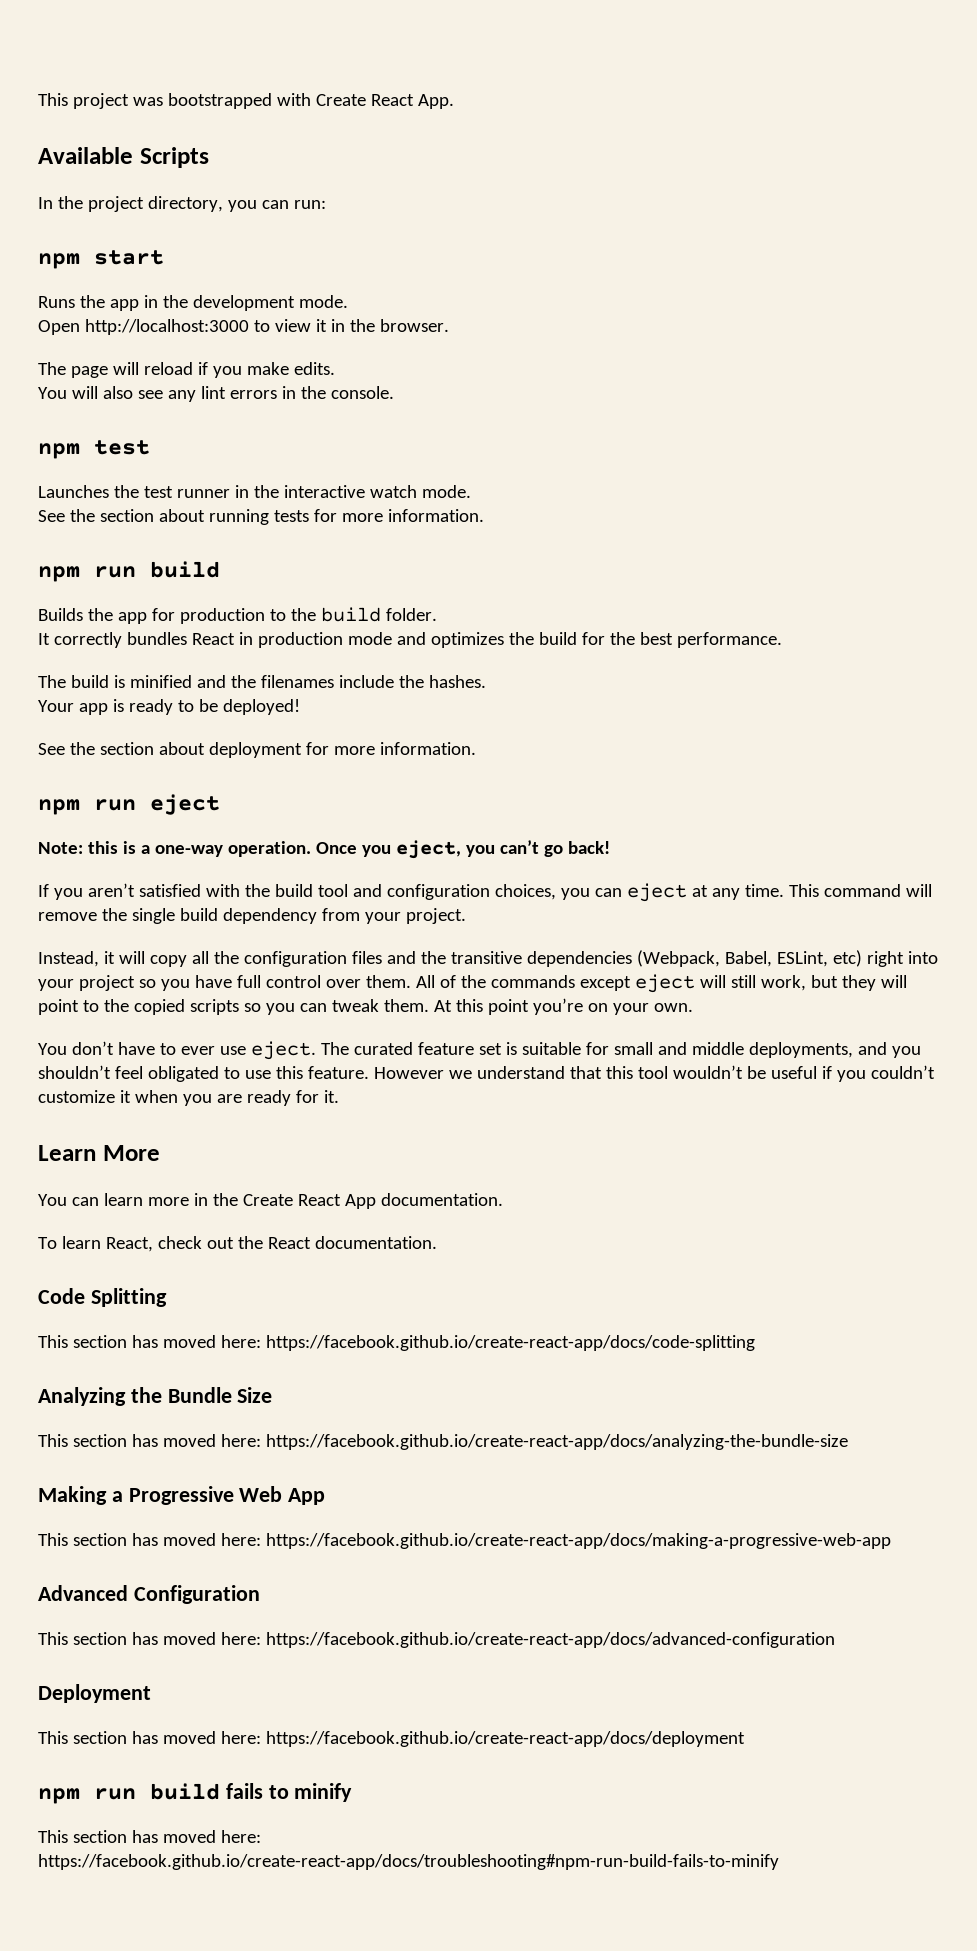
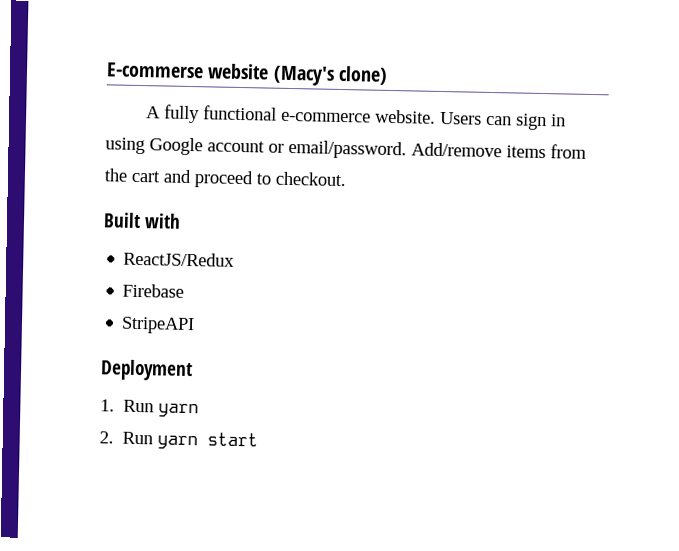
[38,93,454,109] [38,147,209,168] [38,196,326,212] [38,250,164,269] [38,295,348,311] [38,319,449,335] [38,362,335,378] [38,386,394,402] [38,440,150,459] [38,485,471,498] [38,509,484,525] [38,561,220,582] [38,607,437,624] [38,632,782,648] [38,675,486,688] [38,699,300,715] [38,742,476,758] [38,794,220,815] [38,840,610,859] [38,883,932,902] [38,908,466,924] [38,950,938,967] [38,974,907,993] [38,998,693,1015] [38,1041,921,1060] [38,1065,935,1082] [38,1090,339,1106] [38,1145,160,1161] [38,1193,503,1209] [38,1236,437,1252] [38,1288,167,1307] [38,1335,755,1351] [38,1387,273,1406] [38,1434,848,1450] [38,1486,326,1505] [38,1533,891,1549] [38,1585,260,1604] [38,1632,835,1648] [38,1684,151,1703] [38,1731,745,1747] [38,1783,353,1804] [38,1830,261,1843] [38,1854,779,1870] This project was bootstrapped with Create React App. // Available Scripts // In the project directory, you can run: // npm start // Runs the app in the development mode. // Open http://localhost:3000 to view it in the browser. // The page will reload if you make edits. // You will also see any lint errors in the console. // npm test // Launches the test runner in the interactive watch mode. // See the section about running tests for more information. // npm run build // Builds the app for production to the build folder. // It correctly bundles React in production mode and optimizes the build for the best performance. // The build is minified and the filenames include the hashes. // Your app is ready to be deployed! // See the section about deployment for more information. // npm run eject // Note: this is a one-way operation. Once you eject, you can’t go back! // If you aren’t satisfied with the build tool and configuration choices, you can eject at any time. This command will remove the single build dependency from your project. // Instead, it will copy all the configuration files and the transitive dependencies (Webpack, Babel, ESLint, etc) right into your project so you have full control over them. All of the commands except eject will still work, but they will point to the copied scripts so you can tweak them. At this point you’re on your own. // You don’t have to ever use eject. The curated feature set is suitable for small and middle deployments, and you shouldn’t feel obligated to use this feature. However we understand that this tool wouldn’t be useful if you couldn’t customize it when you are ready for it. // Learn More // You can learn more in the Create React App documentation. // To learn React, check out the React documentation. // Code Splitting // This section has moved here: https://facebook.github.io/create-react-app/docs/code-splitting // Analyzing the Bundle Size // This section has moved here: https://facebook.github.io/create-react-app/docs/analyzing-the-bundle-size // Making a Progressive Web App // This section has moved here: https://facebook.github.io/create-react-app/docs/making-a-progressive-web-app // Advanced Configuration // This section has moved here: https://facebook.github.io/create-react-app/docs/advanced-configuration // Deployment // This section has moved here: https://facebook.github.io/create-react-app/docs/deployment // npm run build fails to minify // This section has moved here: https://facebook.github.io/create-react-app/docs/troubleshooting#npm-run-build-fails-to-minify -> [106,62,389,86] [146,104,567,131] [105,137,587,160] [104,168,347,189] [103,212,181,229] [123,251,236,267] [122,283,185,298] [121,316,196,335] [100,359,193,382] [100,399,200,418] [99,431,259,450] E-commerse website (Macy's clone) // A fully functional e-commerce website. Users can sign in using Google account or email/password. Add/remove items from the cart and proceed to checkout. // Built with // ReactJS/Redux // Firebase // StripeAPI // Deployment // 1. Run yarn // 2. Run yarn start

